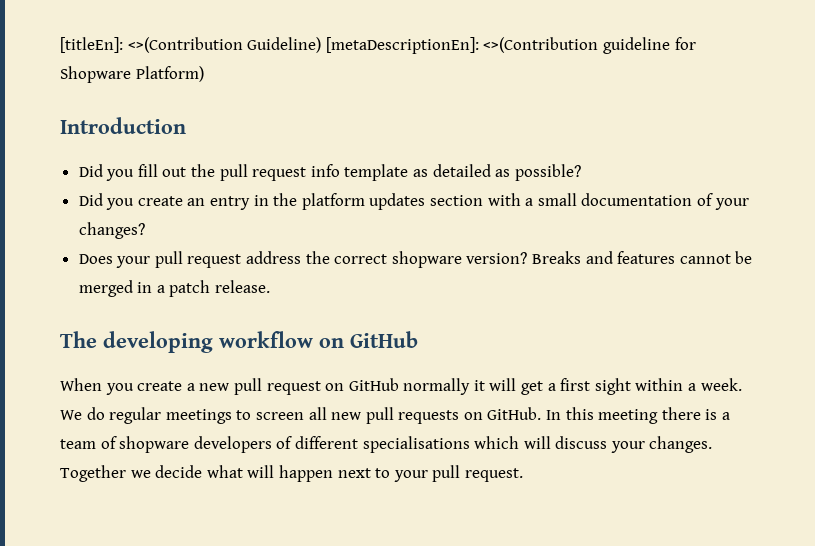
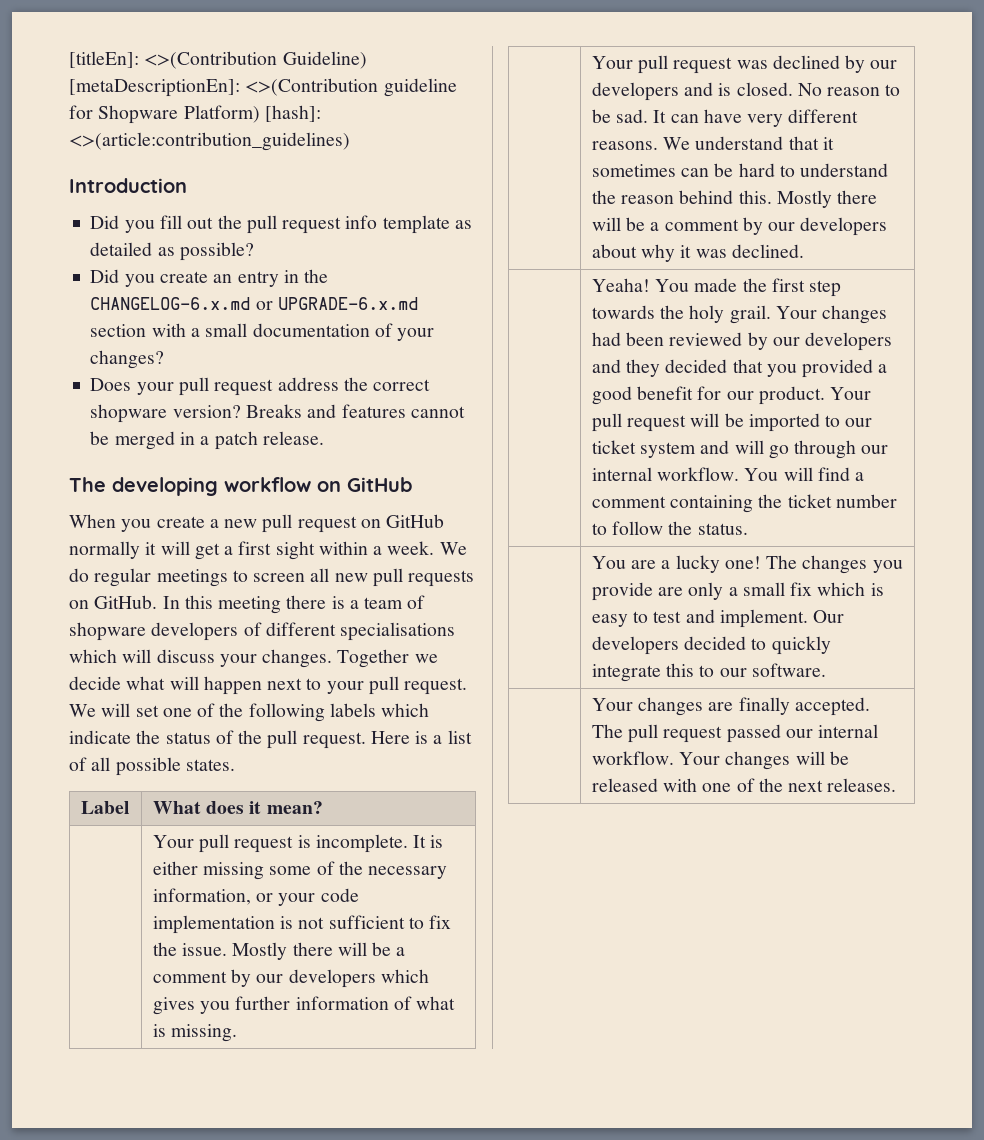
(204, 74) none -> [264,105,321,122] [69,132,350,151] [hash]: <>(article:contribution_guidelines)
[301,193,426,210] platform updates -> [90,297,418,310] CHANGELOG-6.x.md or UPGRADE-6.x.md
(523, 475) none -> [69,703,430,722] [69,730,472,749] [69,757,235,776] [80,801,129,814] [152,801,323,814] [152,834,444,853] [152,861,448,880] [152,888,359,906] [152,915,452,934] [152,942,406,960] [152,969,429,988] [152,996,456,1015] [152,1024,238,1042] [591,55,898,74] [591,82,901,101] [591,109,859,127] [591,136,834,150] [591,163,889,177] [591,190,878,208] [591,217,888,236] [591,244,804,262] [591,278,842,297] [591,305,888,324] [591,332,893,351] [591,359,888,378] [591,386,872,405] [591,413,873,432] [591,440,889,459] [591,467,865,481] [591,494,897,513] [591,521,748,535] [591,555,903,574] [591,582,884,601] [591,609,845,628] [591,636,831,655] [591,663,826,682] [591,697,870,716] [591,724,879,743] [591,751,849,770] [591,778,897,792] We will set one of the following labels which indicate the status of the pull request. Here is a list of all possible states. // Label | What does it mean? // | Your pull request is incomplete. It is either missing some of the necessary information, or your code implementation is not sufficient to fix the issue. Mostly there will be a comment by our developers which gives you further information of what is missing. // | Your pull request was declined by our developers and is closed. No reason to be sad. It can have very different reasons. We understand that it sometimes can be hard to understand the reason behind this. Mostly there will be a comment by our developers about why it was declined. // | Yeaha! You made the first step towards the holy grail. Your changes had been reviewed by our developers and they decided that you provided a good benefit for our product. Your pull request will be imported to our ticket system and will go through our internal workflow. You will find a comment containing the ticket number to follow the status. // | You are a lucky one! The changes you provide are only a small fix which is easy to test and implement. Our developers decided to quickly integrate this to our software. // | Your changes are finally accepted. The pull request passed our internal workflow. Your changes will be released with one of the next releases.

